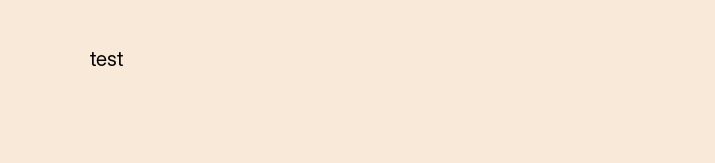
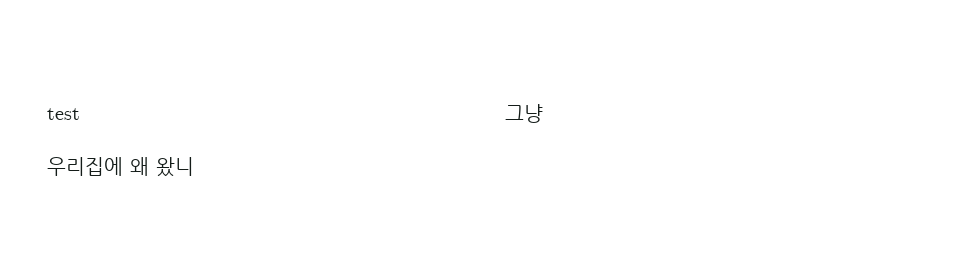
(123, 59) none -> [47,157,194,177] [505,104,543,123] // 우리집에 왜 왔니 // 그냥

